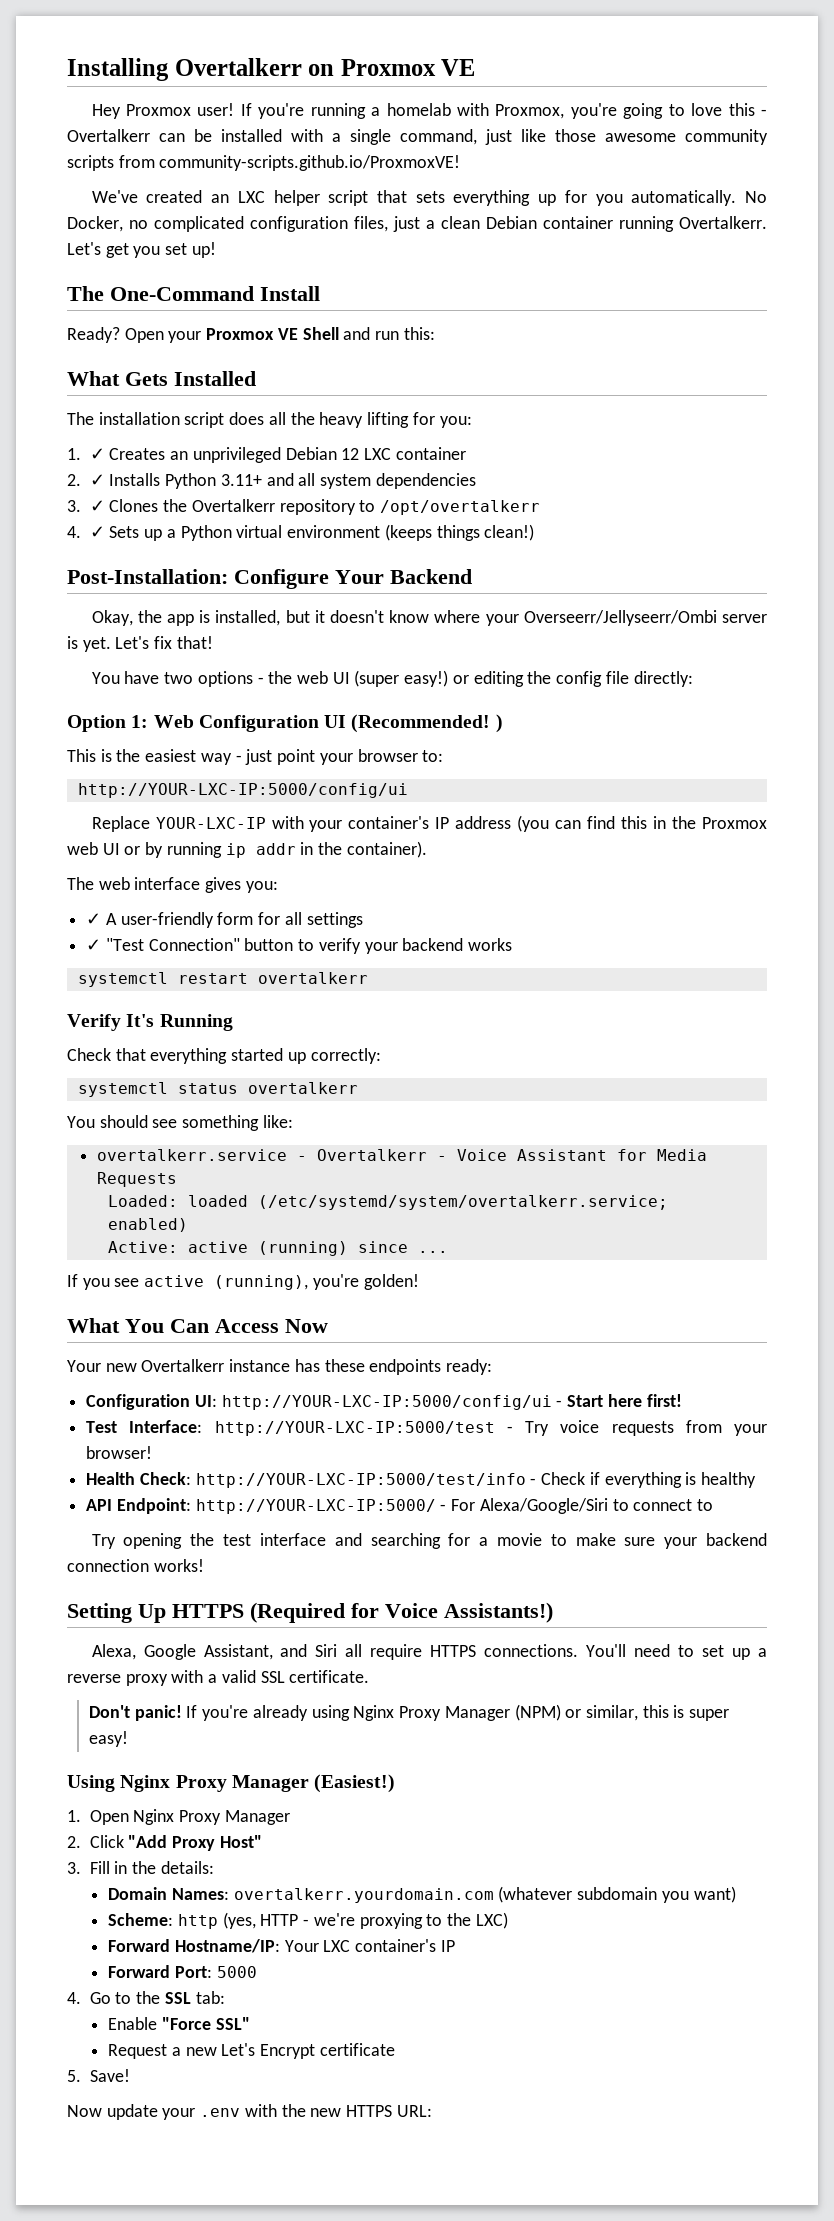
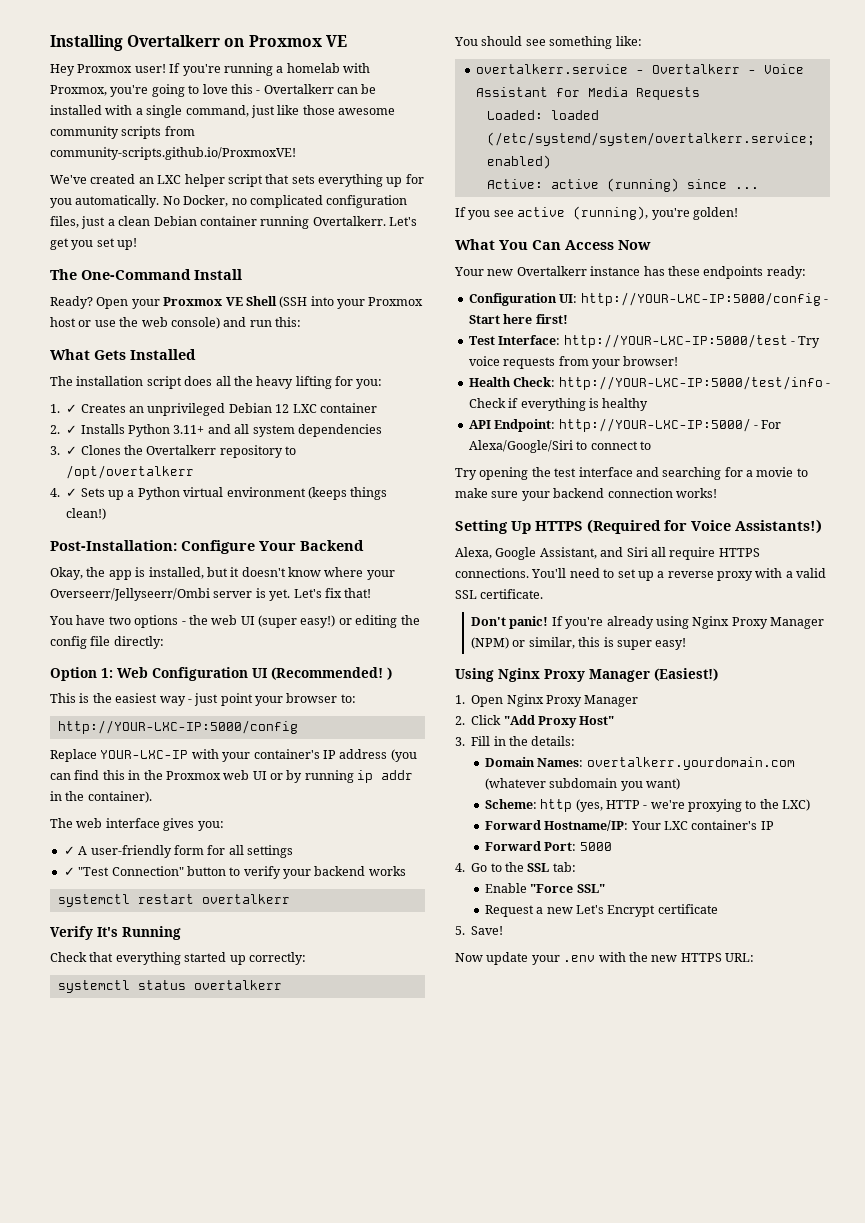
(339, 333) none -> [279,296,424,309] [50,317,220,329] (SSH into your Proxmox host or use the web console)
[77,783,408,798] http://YOUR-LXC-IP:5000/config/ui -> [57,720,298,734] http://YOUR-LXC-IP:5000/config
[221,1395,552,1410] http://YOUR-LXC-IP:5000/config/ui -> [580,292,821,306] http://YOUR-LXC-IP:5000/config

